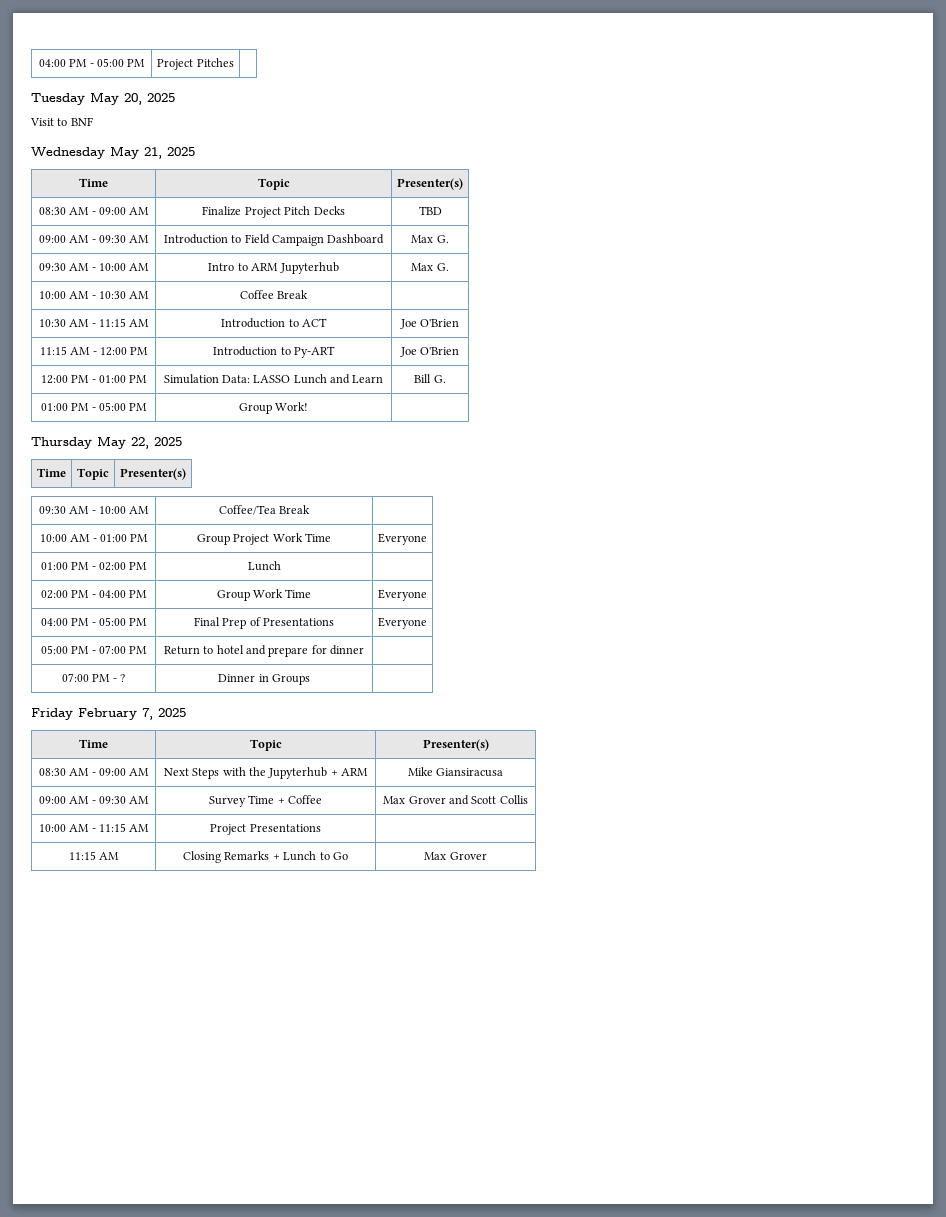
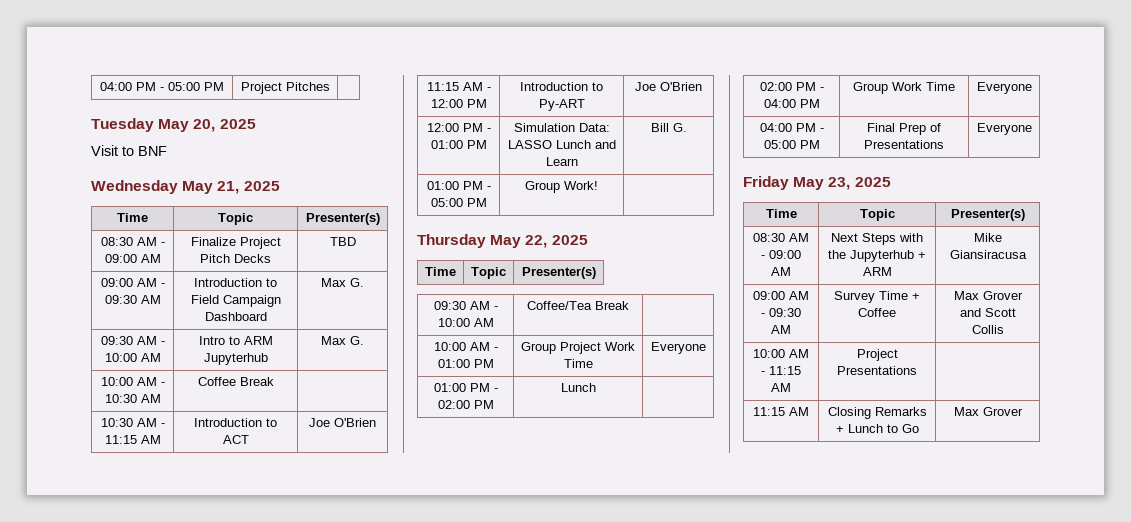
[40,645,148,654] [163,645,365,657] [61,673,126,682] [218,674,310,685] // 05:00 PM - 07:00 PM | Return to hotel and prepare for dinner | // 07:00 PM - ? | Dinner in Groups | -> (1032, 129) none
[78,708,153,720] February 7, -> [793,177,851,190] May 23,

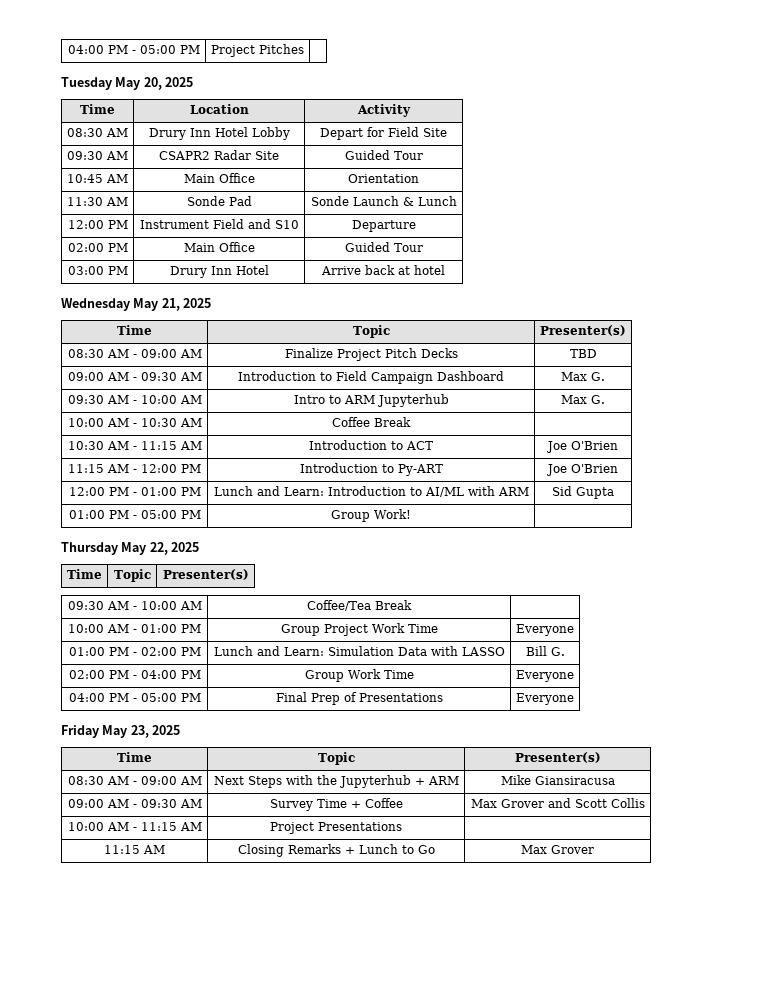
[91,145,167,156] // Visit to BNF -> [80,104,115,114] [189,104,249,114] [356,104,411,117] [67,128,128,137] [148,127,290,140] [320,127,448,140] [67,151,128,160] [159,150,279,160] [344,150,423,160] [67,174,128,183] [183,173,255,183] [348,174,420,183] [67,197,128,206] [186,196,252,206] [310,196,457,206] [67,220,128,229] [139,219,299,229] [351,220,416,232] [67,243,128,252] [183,242,255,252] [344,242,423,252] [67,266,128,275] [169,265,269,278] [321,265,446,275] // Time | Location | Activity // 08:30 AM | Drury Inn Hotel Lobby | Depart for Field Site // 09:30 AM | CSAPR2 Radar Site | Guided Tour // 10:45 AM | Main Office | Orientation // 11:30 AM | Sonde Pad | Sonde Launch & Lunch // 12:00 PM | Instrument Field and S10 | Departure // 02:00 PM | Main Office | Guided Tour // 03:00 PM | Drury Inn Hotel | Arrive back at hotel
[513,123,610,132] [507,140,616,149] [545,157,578,166] [650,123,687,132] Simulation Data: LASSO Lunch and Learn | Bill G. -> [213,486,529,497] [552,486,614,499] Lunch and Learn: Introduction to AI/ML with ARM | Sid Gupta
(596, 387) | -> [256,646,505,656] [525,646,565,656] and Learn: Simulation Data with LASSO | Bill G.

